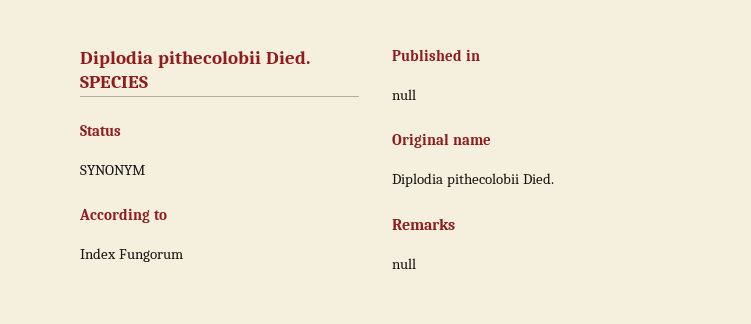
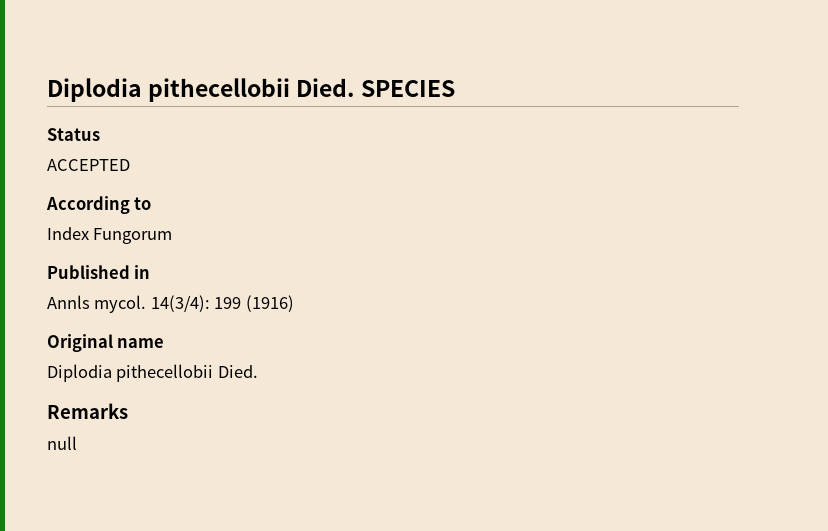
[80,51,261,68] Diplodia pithecolobii -> [47,78,291,102] Diplodia pithecellobii
[80,165,145,175] SYNONYM -> [47,159,130,171] ACCEPTED
[392,89,416,100] null -> [47,295,294,313] Annls mycol. 14(3/4): 199 (1916)
[446,173,519,187] pithecolobii -> [116,364,214,382] pithecellobii

